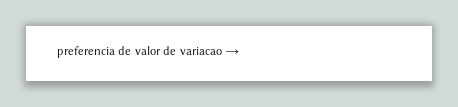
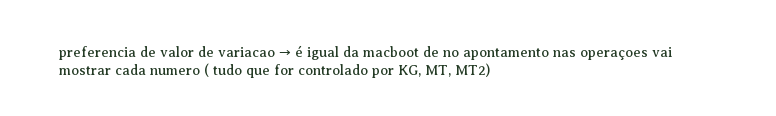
(239, 52) none -> [295,45,672,60] [59,63,490,78] é igual da macboot de no apontamento nas operaçoes vai mostrar cada numero ( tudo que for controlado por KG, MT, MT2)

